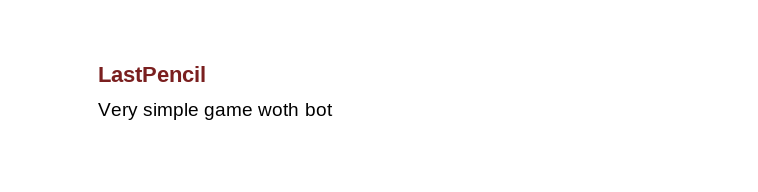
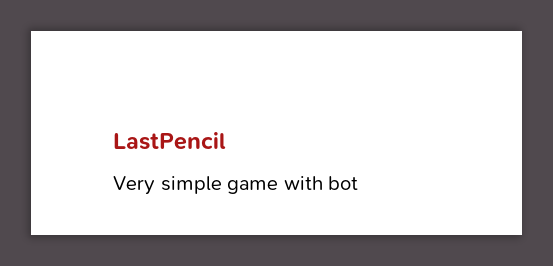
[257,103,300,116] woth -> [283,176,323,190] with

